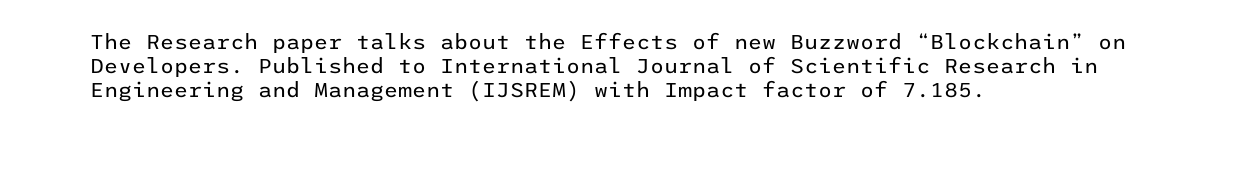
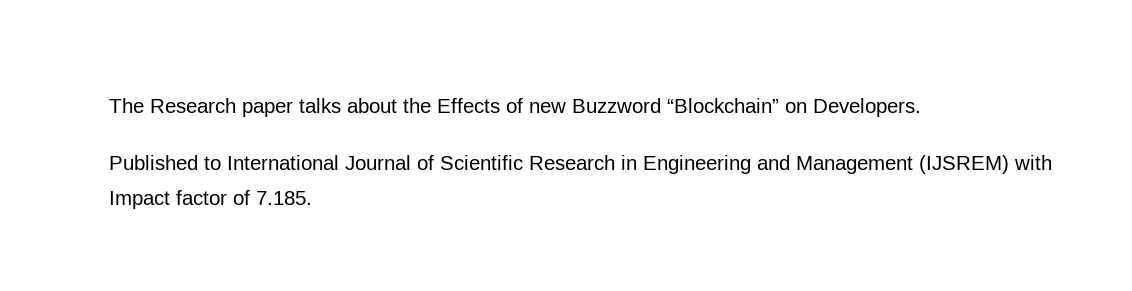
(244, 67) none -> (921, 107) //

